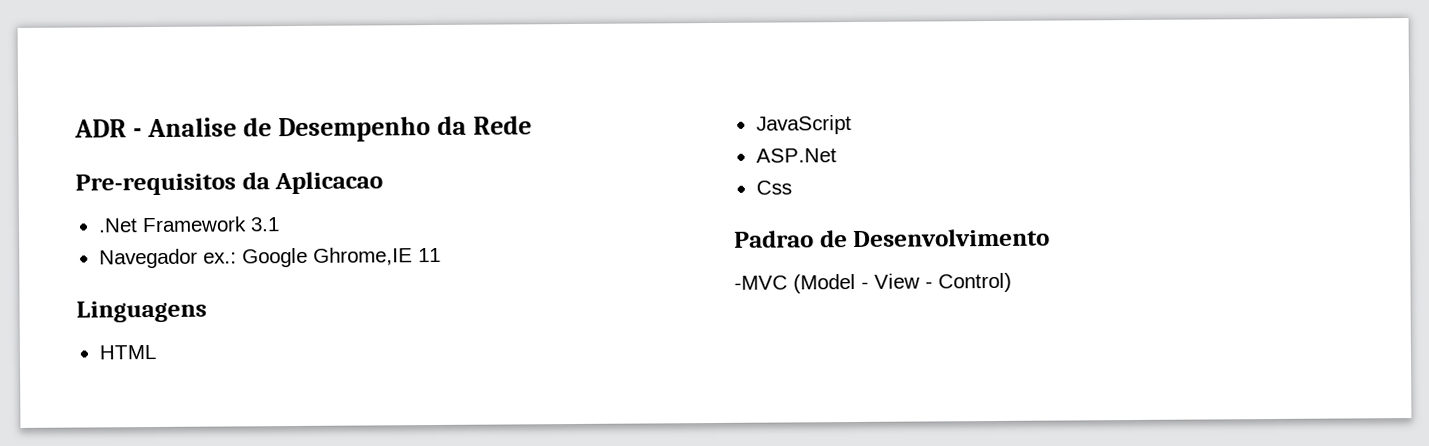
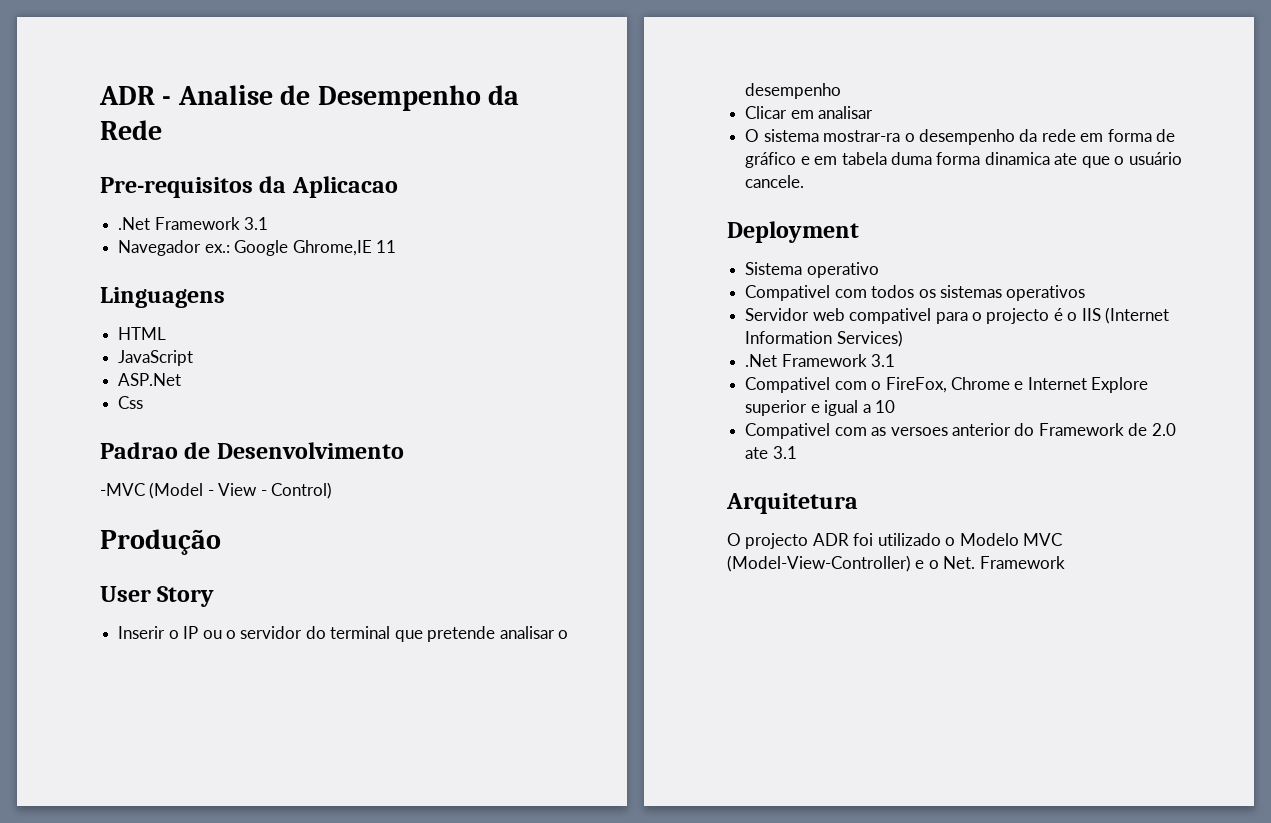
(1012, 282) none -> [100,529,221,555] [100,586,215,607] [118,626,569,642] [745,83,842,99] [745,106,874,119] [745,129,1176,145] [745,152,1182,168] [745,175,805,188] [727,221,859,243] [745,262,879,278] [745,285,1086,301] [745,307,1170,324] [745,330,903,347] [745,354,896,367] [745,377,1149,393] [745,400,895,416] [745,423,1176,439] [745,446,797,459] [726,493,858,514] [727,533,1063,549] [727,555,1065,572] // Produção // User Story // Inserir o IP ou o servidor do terminal que pretende analisar o desempenho // Clicar em analisar // O sistema mostrar-ra o desempenho da rede em forma de gráfico e em tabela duma forma dinamica ate que o usuário cancele. // Deployment // Sistema operativo // Compativel com todos os sistemas operativos // Servidor web compativel para o projecto é o IIS (Internet Information Services) // .Net Framework 3.1 // Compativel com o FireFox, Chrome e Internet Explore superior e igual a 10 // Compativel com as versoes anterior do Framework de 2.0 ate 3.1 // Arquitetura // O projecto ADR foi utilizado o Modelo MVC (Model-View-Controller) e o Net. Framework

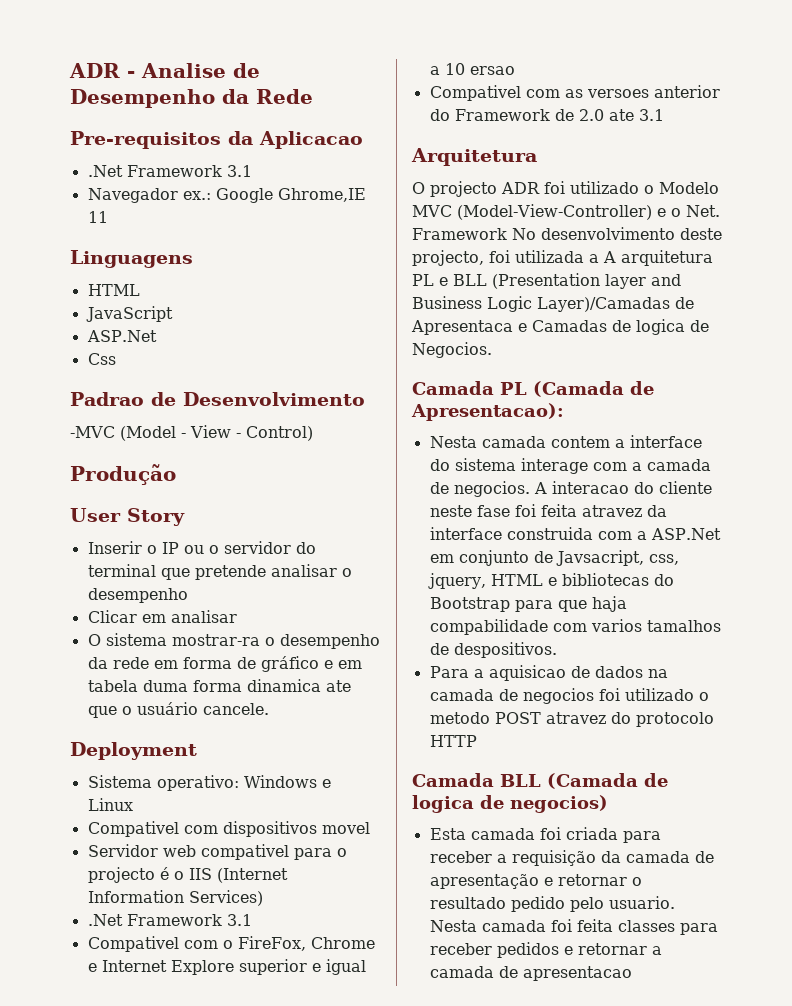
[806,262,879,278] [745,285,1086,301] operativo // Compativel com todos os sistemas operativos -> [156,775,331,791] [87,798,133,811] [87,821,370,837] operativo: Windows e Linux // Compativel com dispositivos movel
(895, 406) none -> [469,66,515,75] ersao
(1065, 562) none -> [512,227,722,240] [412,250,713,266] [412,273,681,289] [412,296,694,312] [411,319,709,335] [412,342,492,358] [412,381,654,397] [411,403,564,421] [429,435,702,448] [429,458,711,474] [429,481,712,497] [429,504,667,517] [429,527,721,540] [429,550,679,566] [427,573,674,589] [429,596,627,612] [429,619,721,635] [429,642,557,658] [429,665,668,681] [429,688,709,704] [429,712,714,727] [429,735,477,747] [412,773,668,789] [412,795,608,813] [429,827,661,843] [429,850,714,866] [429,874,642,889] [429,896,675,912] [429,919,718,935] [429,942,662,958] [429,966,632,981] No desenvolvimento deste projecto, foi utilizada a A arquitetura PL e BLL (Presentation layer and Business Logic Layer)/Camadas de Apresentaca e Camadas de logica de Negocios. // Camada PL (Camada de Apresentacao): // Nesta camada contem a interface do sistema interage com a camada de negocios. A interacao do cliente neste fase foi feita atravez da interface construida com a ASP.Net em conjunto de Javsacript, css, jquery, HTML e bibliotecas do Bootstrap para que haja compabilidade com varios tamalhos de despositivos. // Para a aquisicao de dados na camada de negocios foi utilizado o metodo POST atravez do protocolo HTTP // Camada BLL (Camada de logica de negocios) // Esta camada foi criada para receber a requisição da camada de apresentação e retornar o resultado pedido pelo usuario. Nesta camada foi feita classes para receber pedidos e retornar a camada de apresentacao

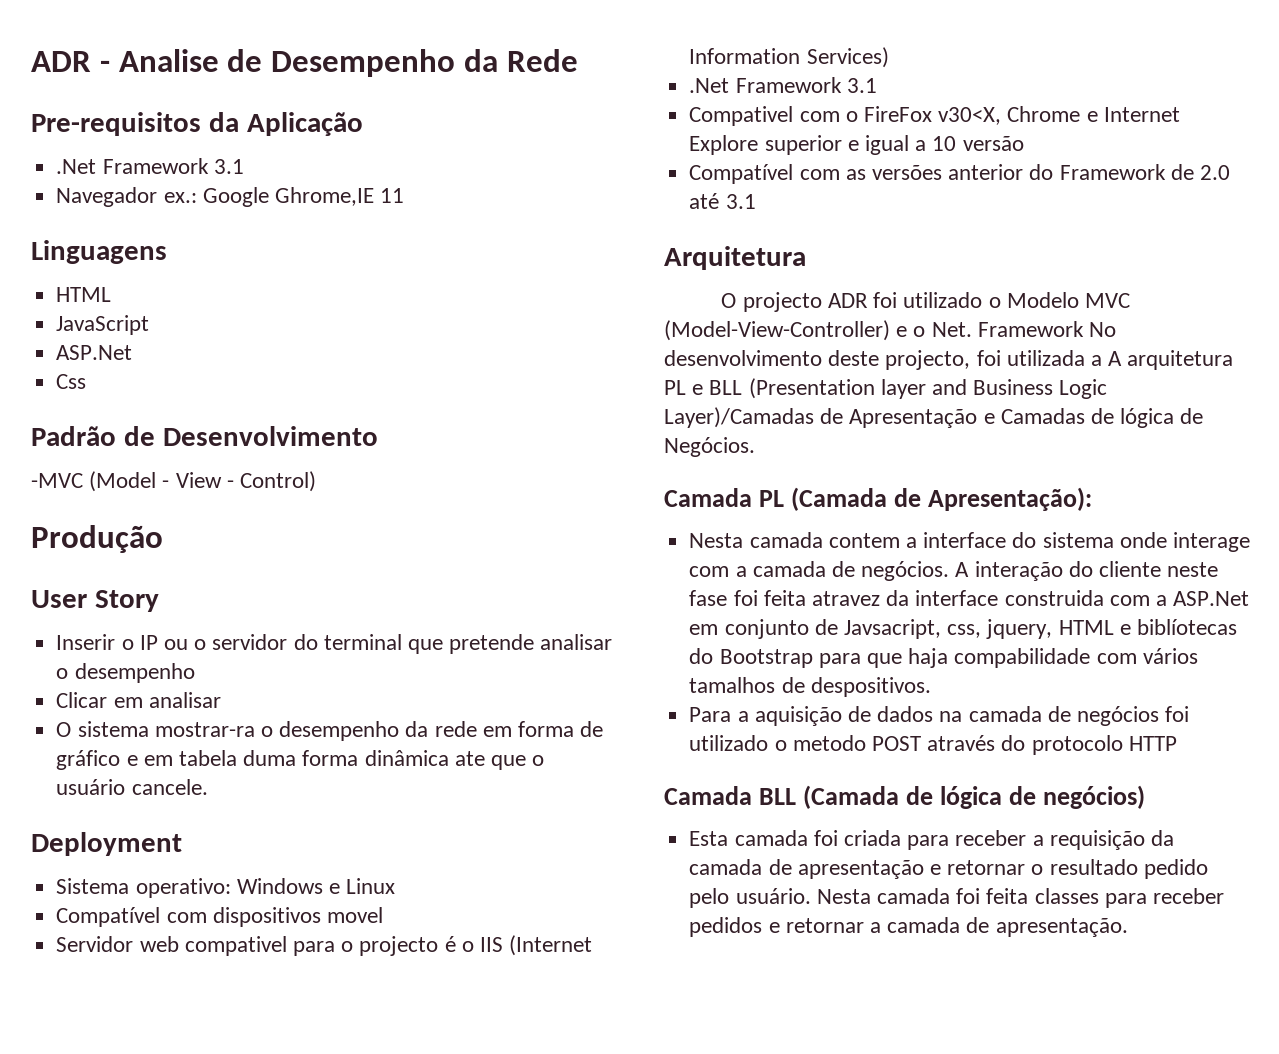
[259,131,363,149] Aplicacao -> [246,112,363,136] Aplicação
[70,392,144,406] Padrao -> [31,426,116,446] Padrão
[246,679,321,692] dinamica -> [364,750,449,766] dinâmica
[87,821,179,837] Compativel -> [56,907,161,927] Compatível
[237,936,306,951] FireFox, -> [863,106,1002,125] FireFox v30<X,
[469,66,515,75] [429,85,521,101] ersao // Compativel -> [962,136,1024,151] [689,164,794,184] versão // Compatível
[586,89,649,98] versoes -> [871,165,942,180] versões
[608,109,634,121] ate -> [689,193,720,209] até
[411,320,513,335] Apresentaca -> [849,409,978,428] Apresentação
[636,319,709,335] [412,342,492,358] logica de Negocios. -> [1120,408,1204,428] [664,437,755,457] lógica de Negócios.
[411,403,564,421] Apresentacao): -> [928,487,1093,511] Apresentação):
(516, 464) none -> [1119,532,1167,548] onde
[453,481,629,497] negocios. A interacao -> [861,561,1063,581] negócios. A interação
[561,573,649,586] bibliotecas -> [1136,619,1237,635] biblíotecas
[590,619,642,632] varios -> [1142,648,1198,664] vários
[488,665,566,681] aquisicao -> [754,706,842,726] aquisição
[522,688,594,704] negocios -> [1076,706,1159,726] negócios
[545,712,606,724] atravez -> [927,735,996,751] através
[412,795,608,813] logica de negocios) -> [940,785,1146,809] lógica de negócios)
[608,896,675,909] usuario. -> [735,888,811,904] usuário.
[522,966,632,981] apresentacao -> [995,918,1128,937] apresentação.

